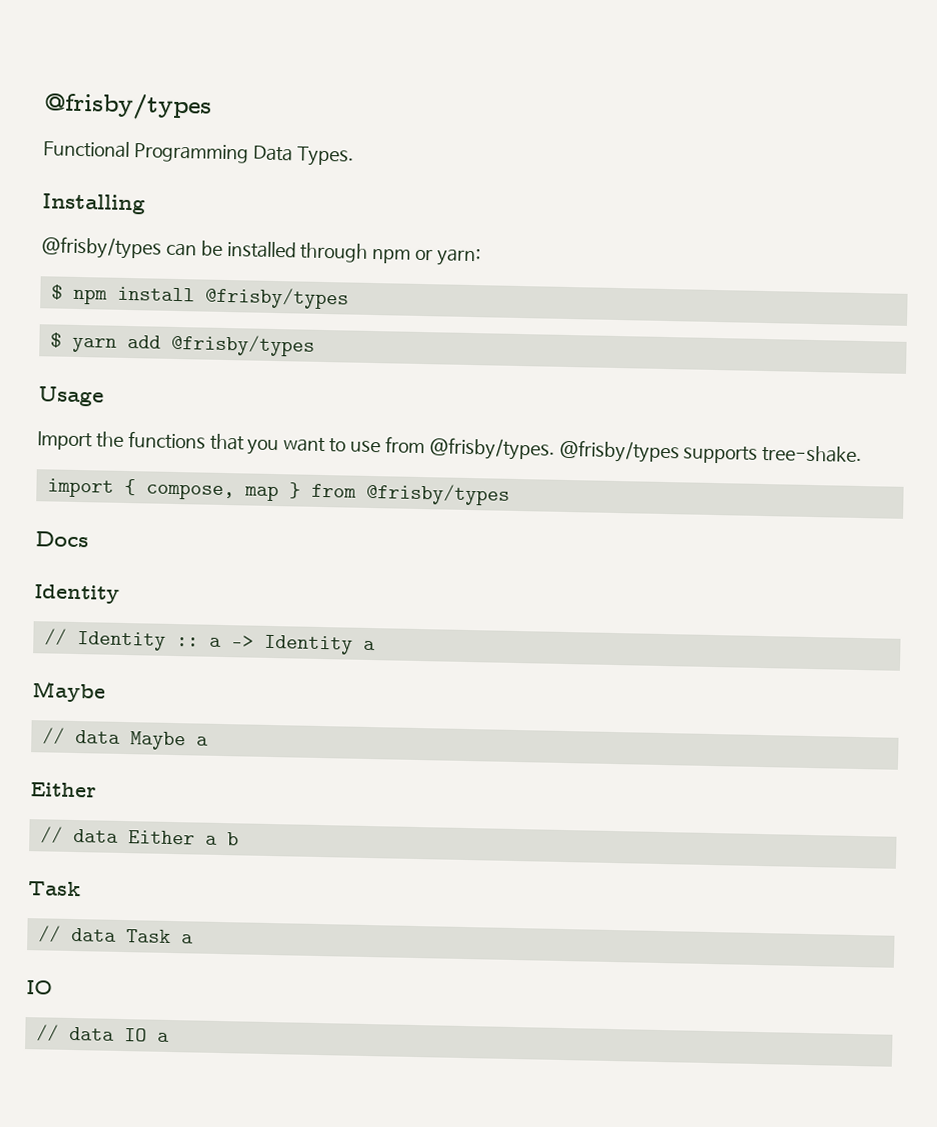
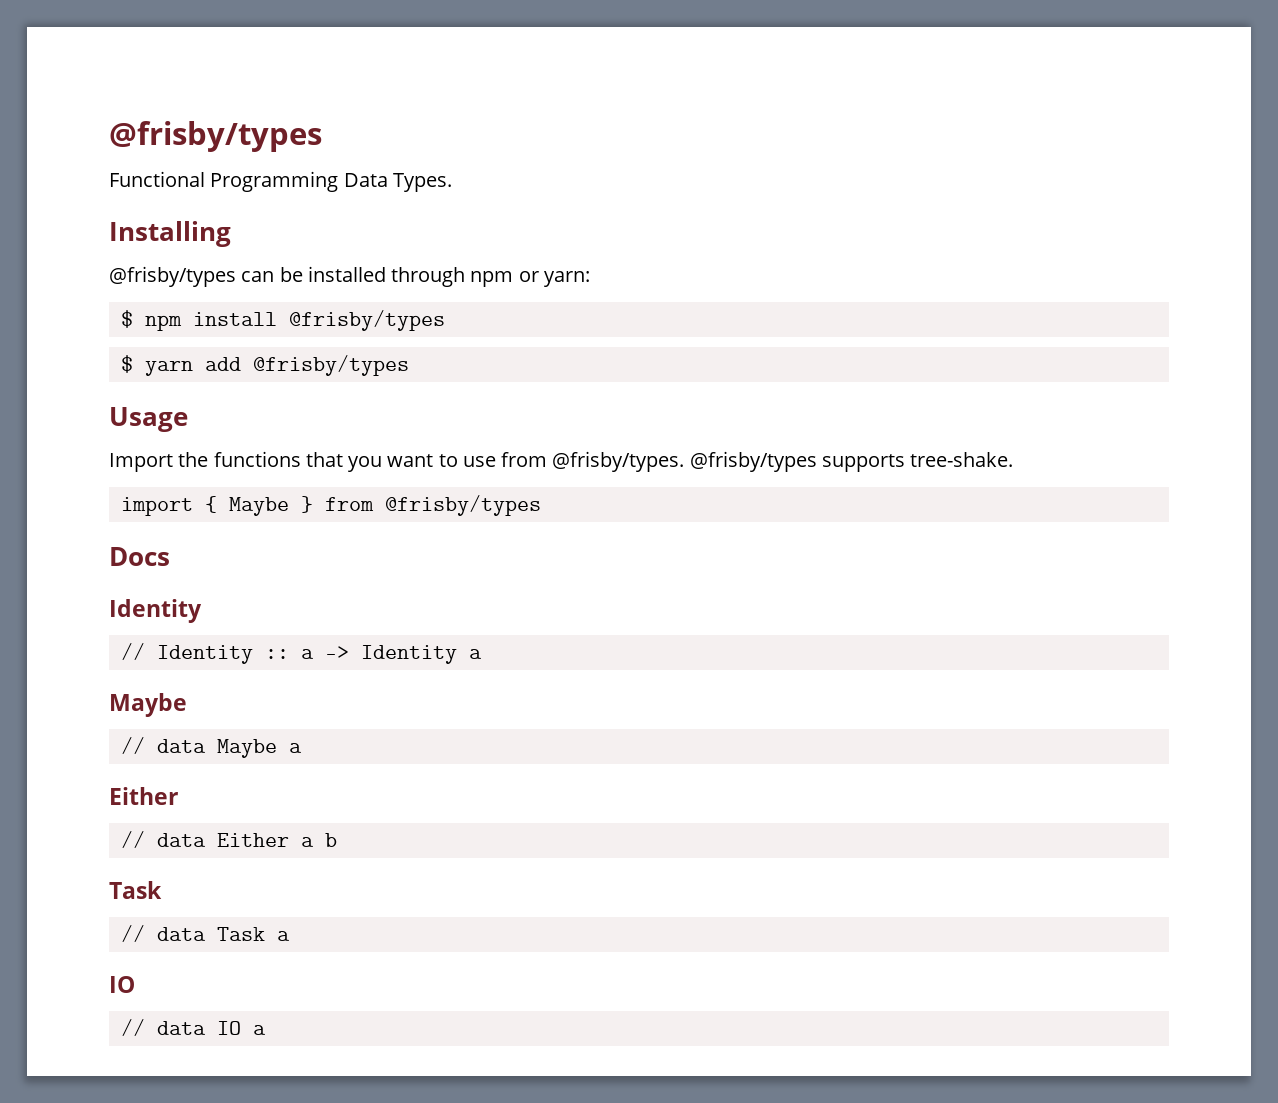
[145,483,279,502] compose, map -> [228,497,289,516] Maybe

